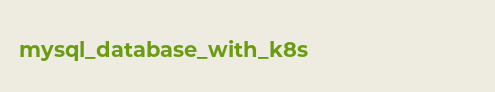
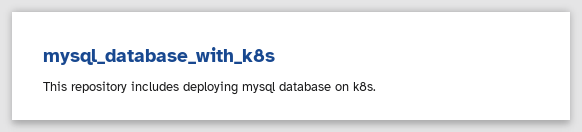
(308, 50) none -> [43,81,376,95] // This repository includes deploying mysql database on k8s.

